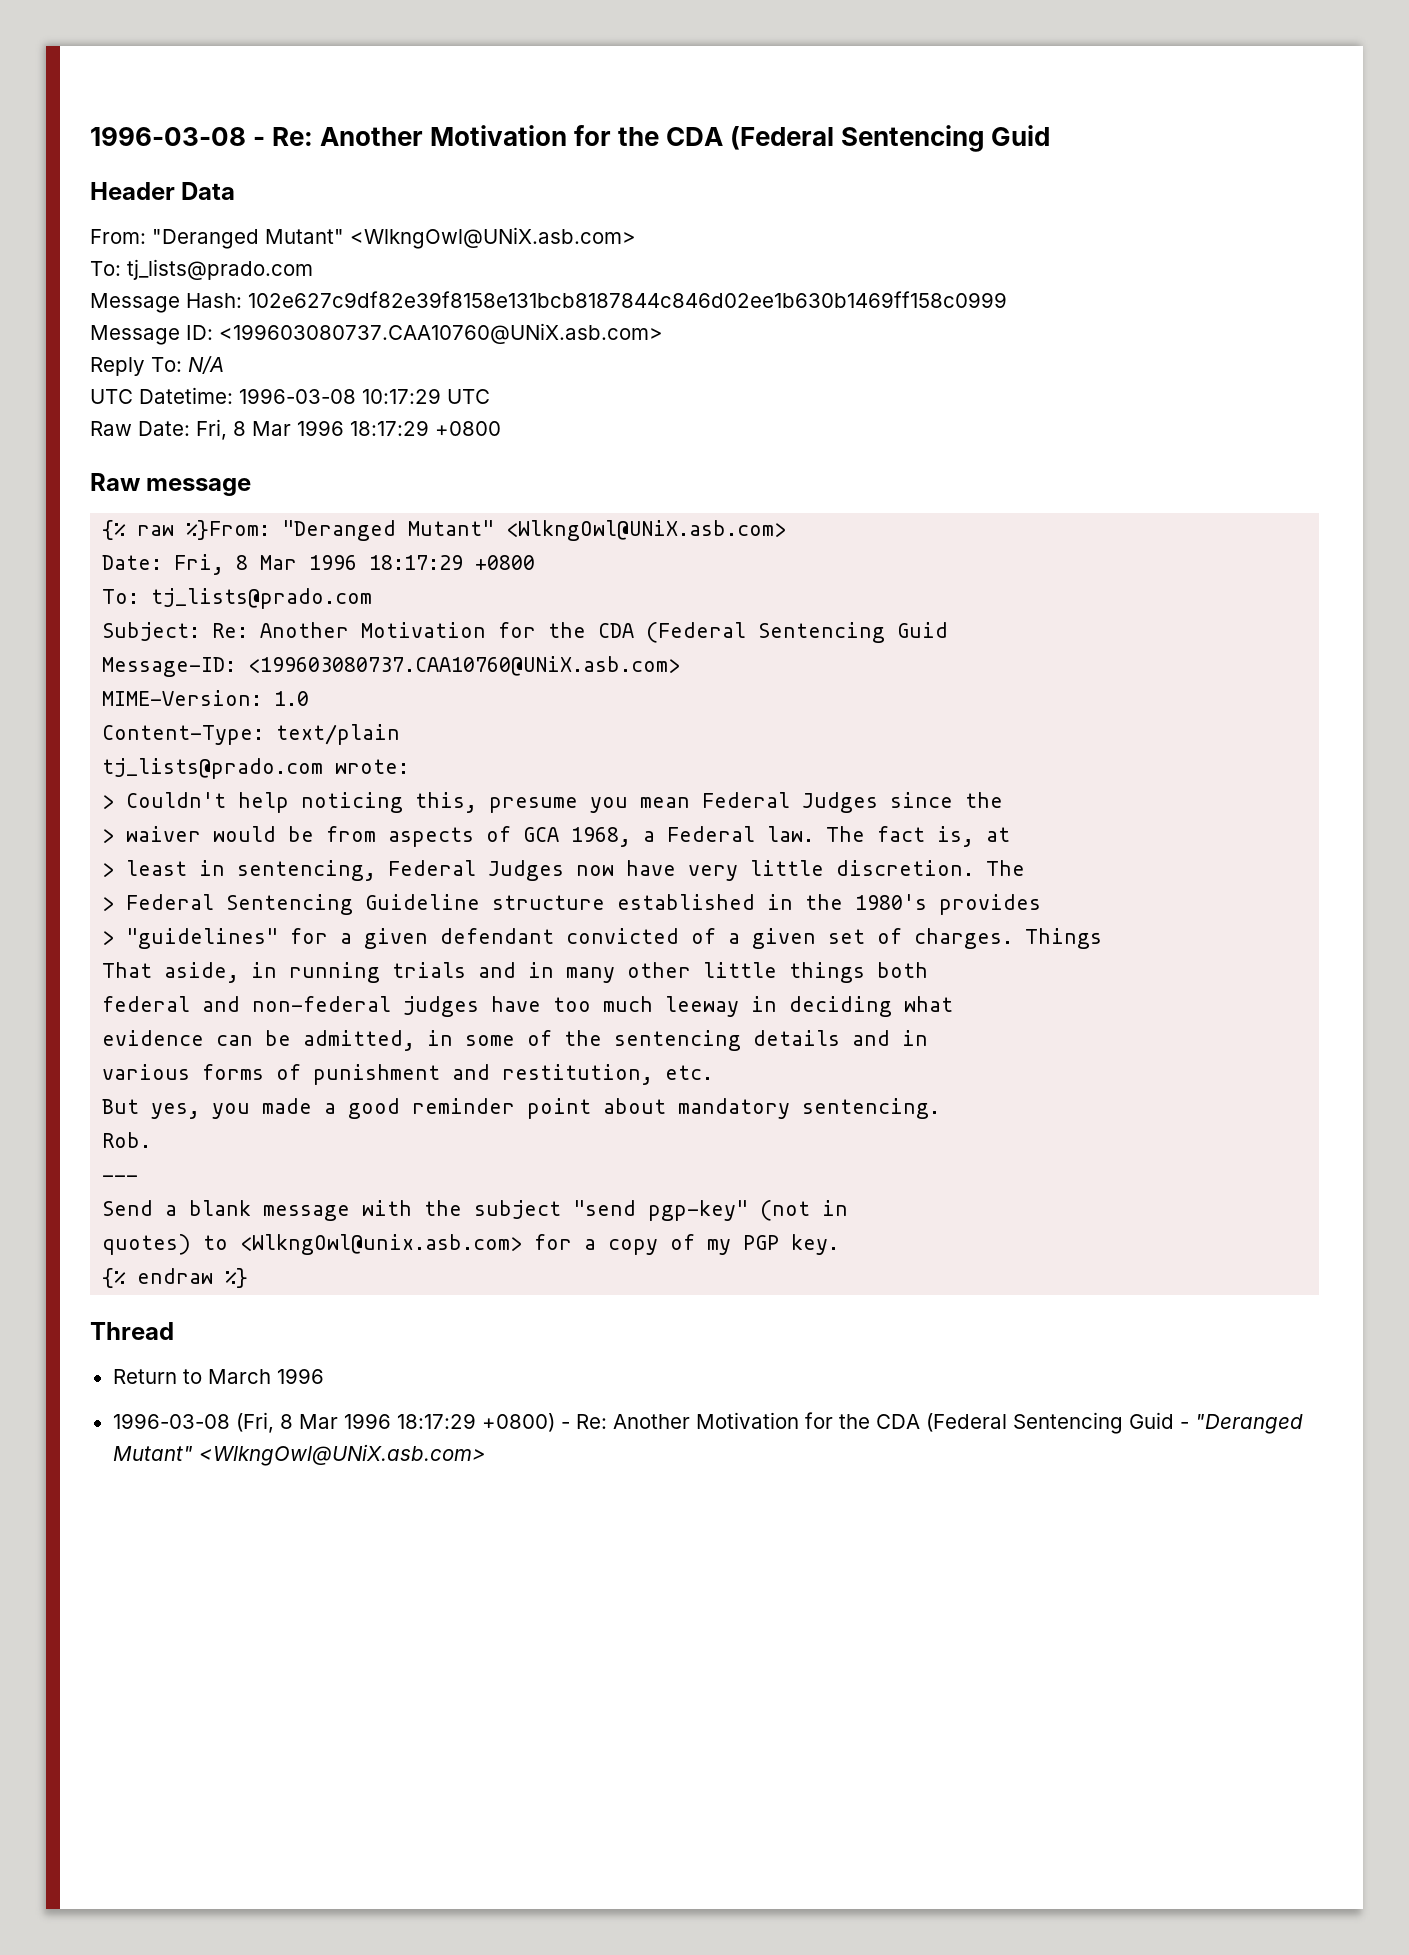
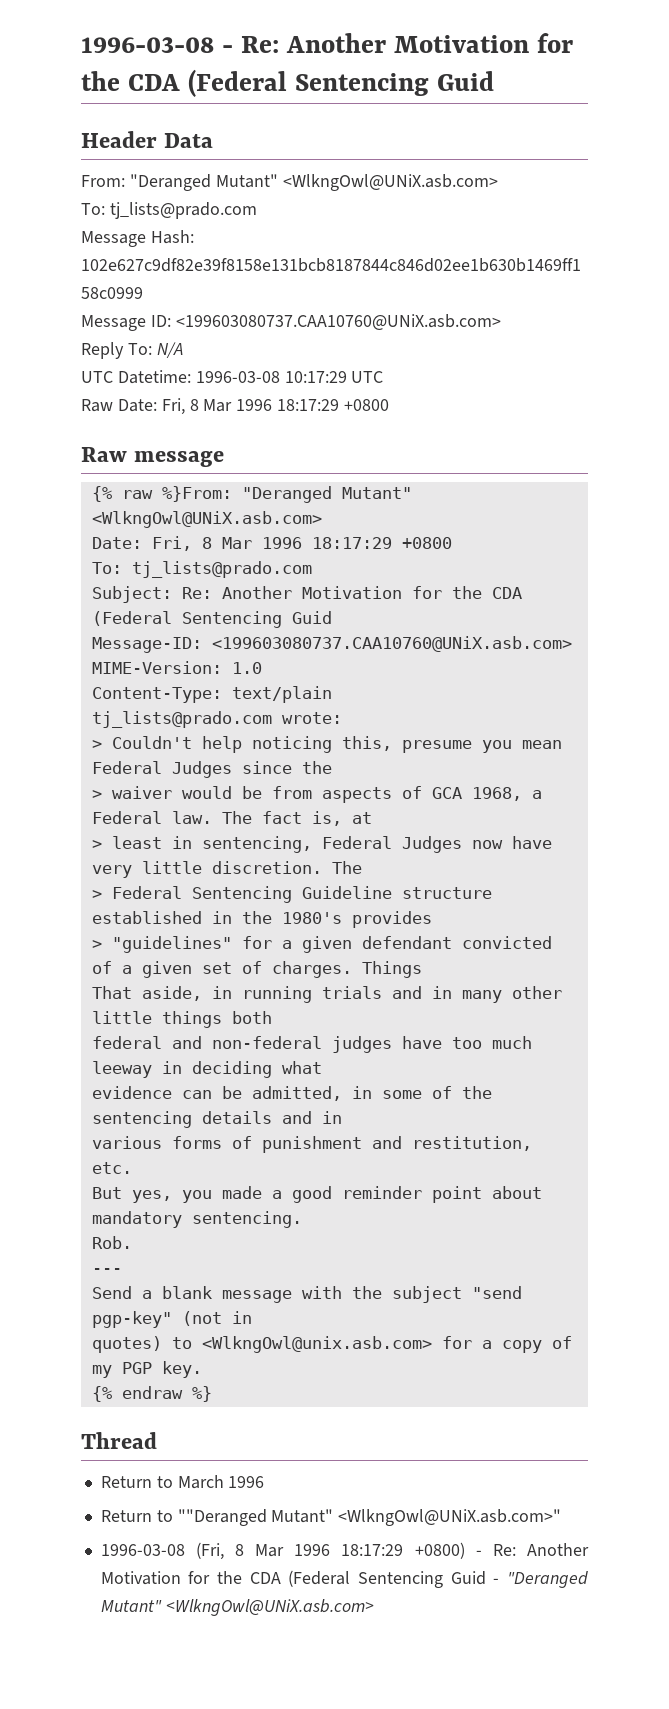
(324, 1376) none -> [100,1509,562,1526] // Return to ""Deranged Mutant" <WlkngOwl@UNiX.asb.com>"

